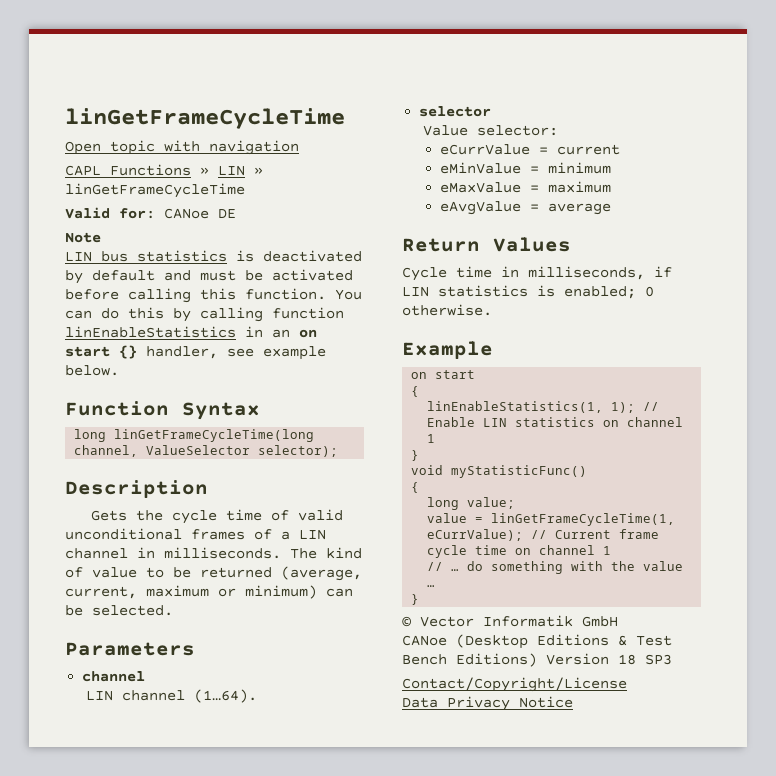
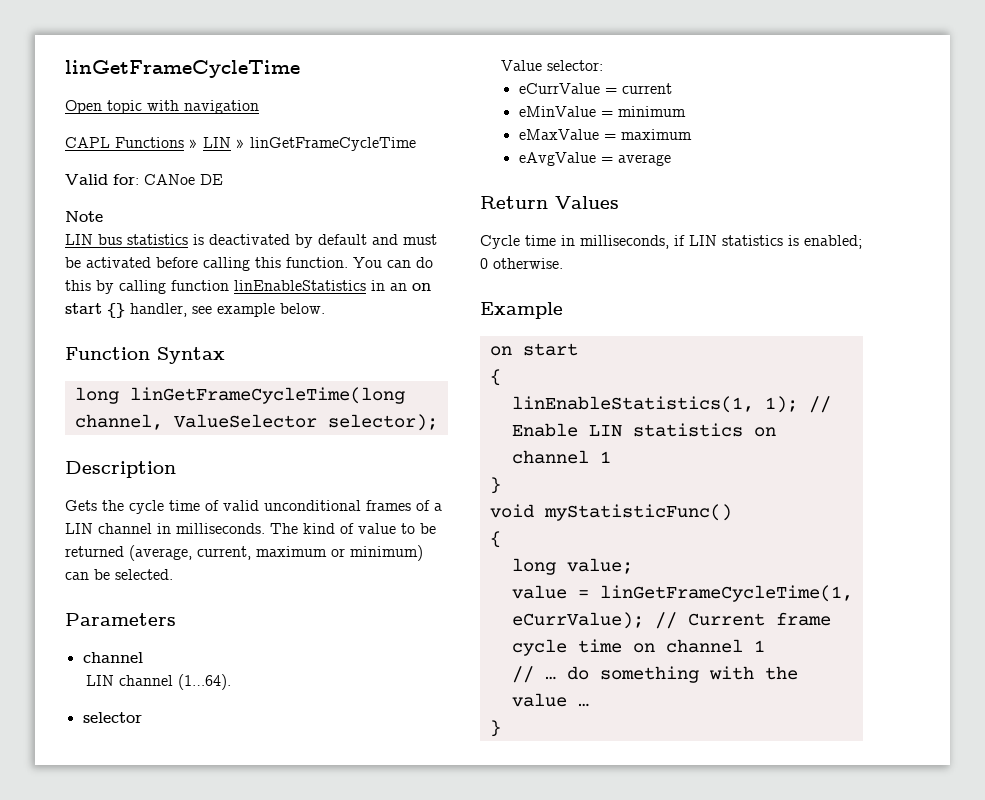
[402,615,618,627] [402,634,672,649] [402,653,672,667] [402,677,627,692] [402,696,573,711] // © Vector Informatik GmbH // CANoe (Desktop Editions & Test Bench Editions) Version 18 SP3 // Contact/Copyright/License // Data Privacy Notice -> (501, 728) none

